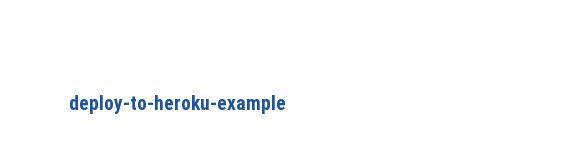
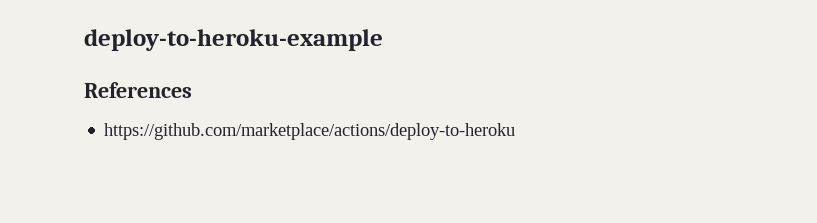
(286, 104) none -> [84,82,192,98] [104,123,516,140] // References // https://github.com/marketplace/actions/deploy-to-heroku

